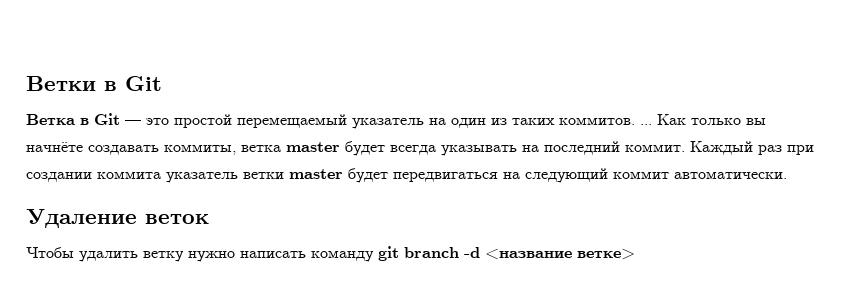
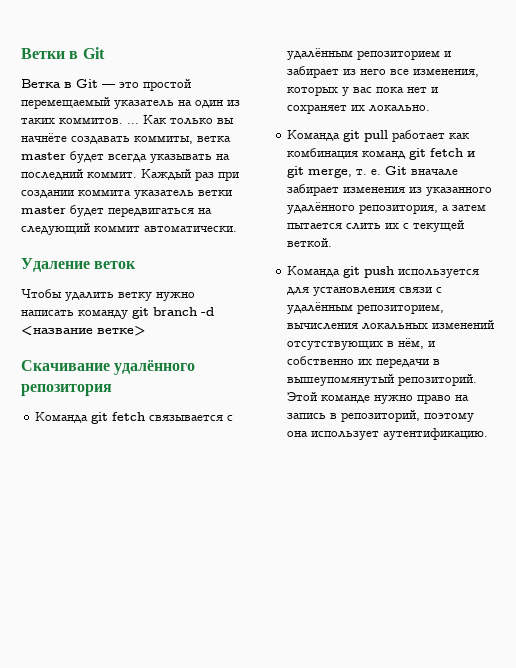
(635, 254) none -> [21,360,196,375] [21,384,112,396] [35,412,234,424] [287,48,452,60] [287,66,480,78] [287,86,439,96] [287,104,431,114] [287,130,470,142] [287,148,476,160] [287,166,459,178] [287,184,493,196] [287,202,487,214] [287,220,465,232] [287,238,333,247] [287,266,480,278] [287,287,443,296] [287,302,445,314] [287,320,495,330] [287,338,436,350] [287,356,441,368] [287,374,478,386] [287,392,470,404] [287,410,475,422] [287,428,489,440] // Скачивание удалённого репозитория // Команда git fetch связывается с удалённым репозиторием и забирает из него все изменения, которых у вас пока нет и сохраняет их локально. // Команда git pull работает как комбинация команд git fetch и git merge, т. е. Git вначале забирает изменения из указанного удалённого репозитория, а затем пытается слить их с текущей веткой. // Команда git push используется для установления связи с удалённым репозиторием, вычисления локальных изменений отсутствующих в нём, и собственно их передачи в вышеупомянутый репозиторий. Этой команде нужно право на запись в репозиторий, поэтому она использует аутентификацию.

